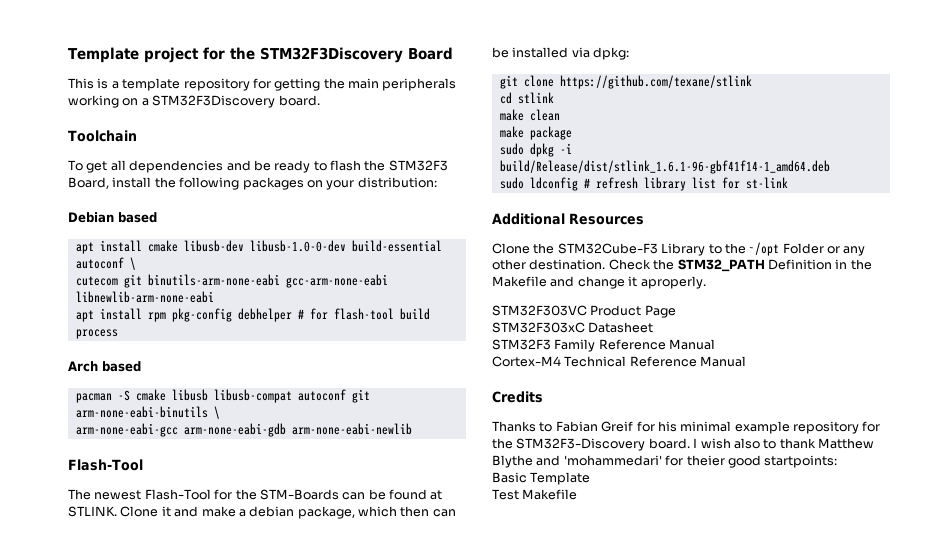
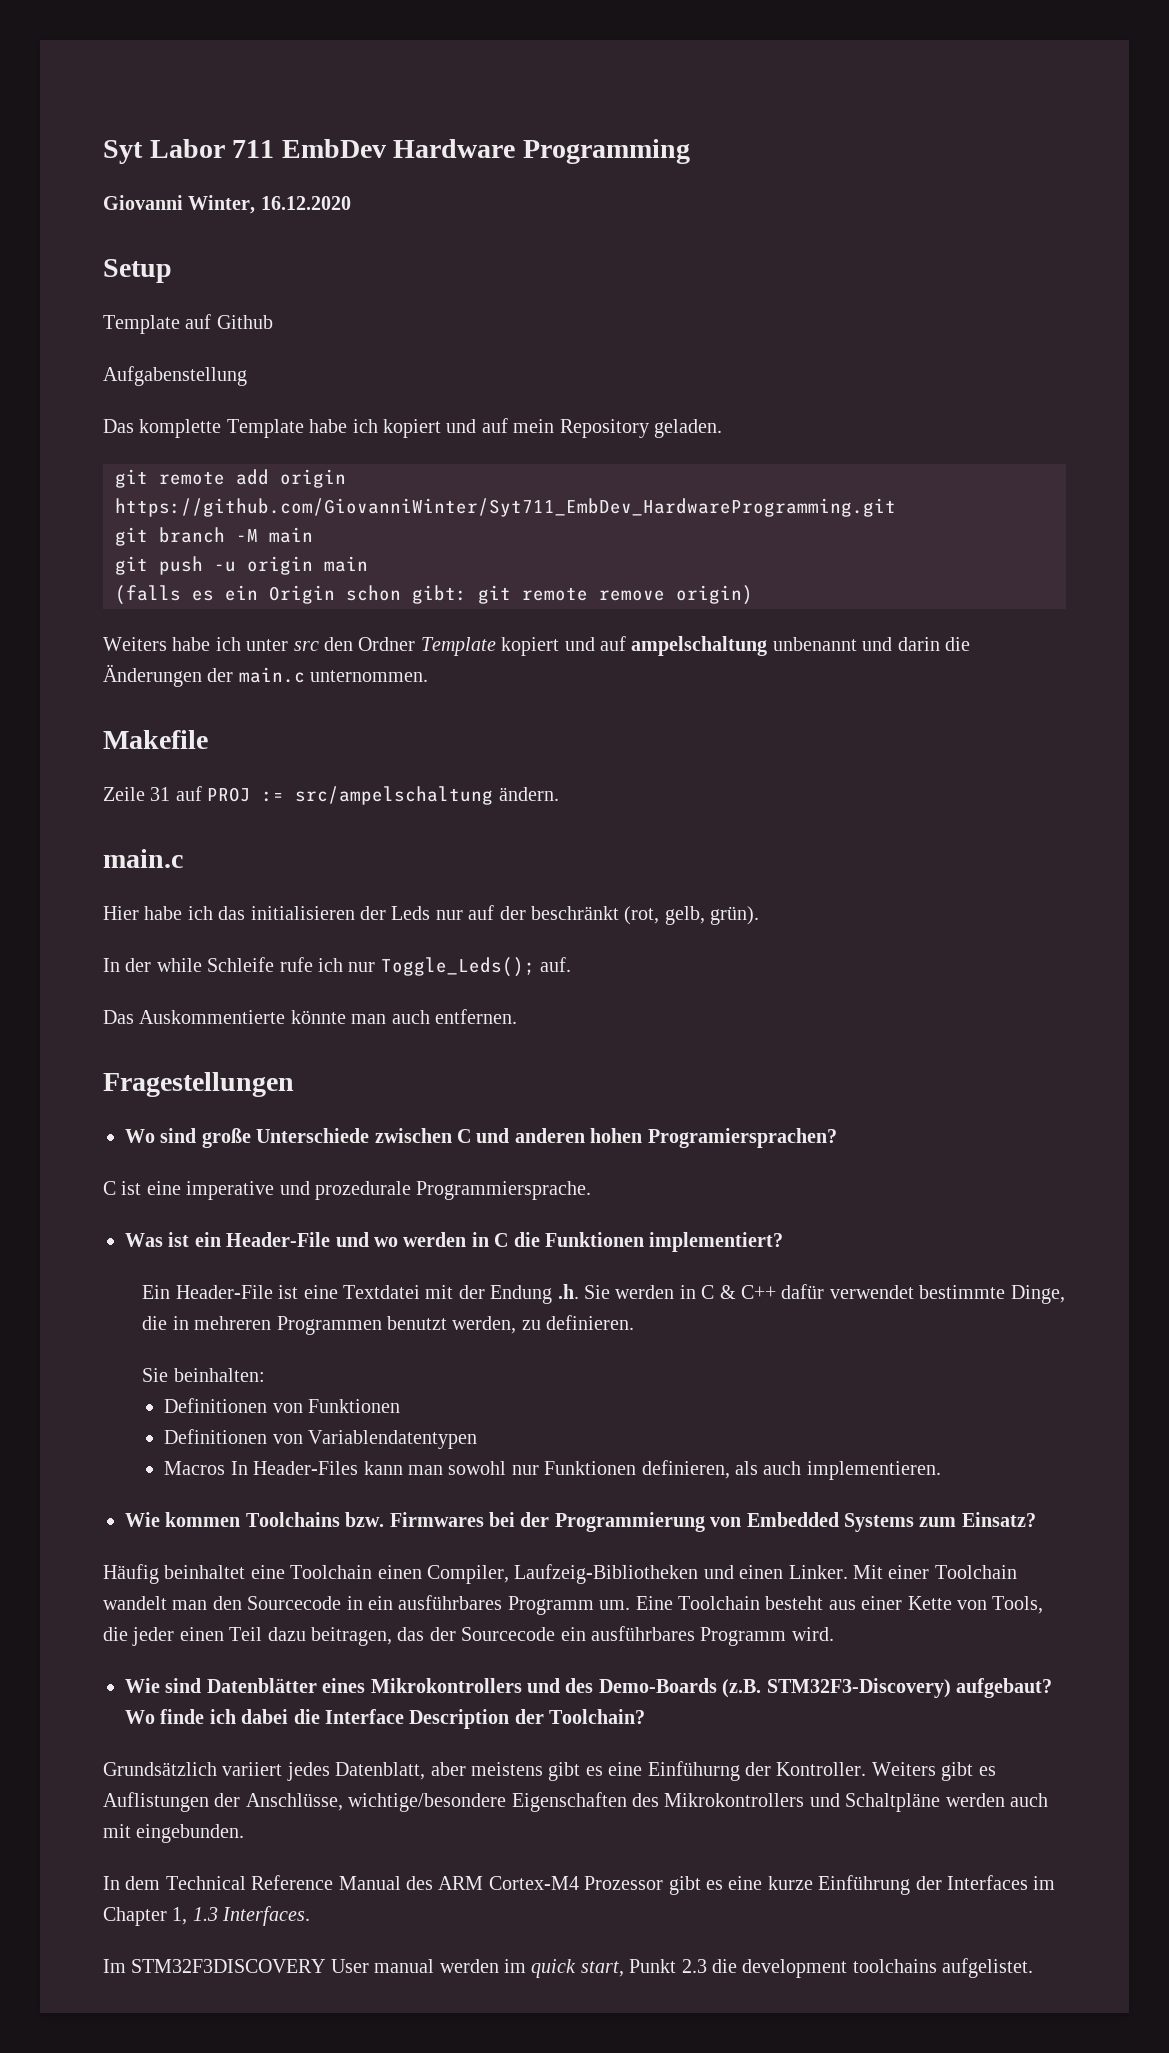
[68,47,453,63] [68,78,457,91] [68,95,320,108] [68,130,137,142] [68,160,448,173] [68,177,437,190] [68,212,157,223] [75,240,442,254] [75,257,136,270] [75,274,388,288] [75,291,214,303] [75,308,430,322] [75,329,118,339] [68,361,141,372] [75,389,370,403] [75,406,220,419] [75,423,412,437] [68,459,143,471] [68,489,443,500] [68,506,456,519] [492,47,630,60] [499,75,752,89] [499,92,554,104] [499,109,560,121] [499,126,572,140] [499,143,572,157] [499,160,830,174] [499,177,788,191] [492,213,644,225] [492,242,866,256] [492,259,872,272] [492,276,706,289] [492,305,676,318] [492,322,654,333] [492,339,716,352] [492,356,747,367] [492,391,543,403] [492,421,881,434] [492,438,874,451] [492,455,838,468] [492,472,591,485] [492,489,578,500] Template project for the STM32F3Discovery Board // This is a template repository for getting the main peripherals working on a STM32F3Discovery board. // Toolchain // To get all dependencies and be ready to flash the STM32F3 Board, install the following packages on your distribution: // Debian based // apt install cmake libusb-dev libusb-1.0-0-dev build-essential autoconf \ // cutecom git binutils-arm-none-eabi gcc-arm-none-eabi libnewlib-arm-none-eabi // apt install rpm pkg-config debhelper # for flash-tool build process // Arch based // pacman -S cmake libusb libusb-compat autoconf git arm-none-eabi-binutils \ // arm-none-eabi-gcc arm-none-eabi-gdb arm-none-eabi-newlib // Flash-Tool // The newest Flash-Tool for the STM-Boards can be found at STLINK. Clone it and make a debian package, which then can be installed via dpkg: // git clone https://github.com/texane/stlink // cd stlink // make clean // make package // sudo dpkg -i build/Release/dist/stlink_1.6.1-96-gbf41f14-1_amd64.deb // sudo ldconfig # refresh library list for st-link // Additional Resources // Clone the STM32Cube-F3 Library to the ~/opt Folder or any other destination. Check the STM32_PATH Definition in the Makefile and change it aproperly. // STM32F303VC Product Page // STM32F303xC Datasheet // STM32F3 Family Reference Manual // Cortex-M4 Technical Reference Manual // Credits // Thanks to Fabian Greif for his minimal example repository for the STM32F3-Discovery board. I wish also to thank Matthew Blythe and 'mohammedari' for theier good startpoints: // Basic Template // Test Makefile -> [103,139,690,164] [103,195,351,214] [103,259,172,283] [103,314,273,334] [103,366,247,386] [103,418,722,438] [115,469,346,488] [115,498,896,517] [115,527,313,546] [115,556,368,575] [115,585,753,605] [103,636,970,656] [103,664,429,687] [103,730,208,749] [103,786,559,805] [103,849,183,868] [103,905,760,925] [103,957,572,977] [103,1009,517,1024] [103,1072,294,1097] [125,1128,837,1148] [103,1181,592,1200] [125,1232,784,1252] [142,1284,1065,1304] [142,1315,635,1335] [142,1368,265,1382] [164,1398,401,1413] [164,1429,478,1449] [164,1460,941,1480] [125,1512,1036,1532] [103,1564,1017,1584] [103,1595,1044,1615] [103,1626,834,1646] [125,1678,1052,1698] [125,1709,646,1729] [103,1761,996,1781] [103,1792,1048,1812] [103,1824,245,1843] [103,1875,1056,1895] [103,1906,311,1926] [103,1958,1034,1978] Syt Labor 711 EmbDev Hardware Programming // Giovanni Winter, 16.12.2020 // Setup // Template auf Github // Aufgabenstellung // Das komplette Template habe ich kopiert und auf mein Repository geladen. // git remote add origin https://github.com/GiovanniWinter/Syt711_EmbDev_HardwareProgramming.git // git branch -M main // git push -u origin main // (falls es ein Origin schon gibt: git remote remove origin) // Weiters habe ich unter src den Ordner Template kopiert und auf ampelschaltung unbenannt und darin die Änderungen der main.c unternommen. // Makefile // Zeile 31 auf PROJ := src/ampelschaltung ändern. // main.c // Hier habe ich das initialisieren der Leds nur auf der beschränkt (rot, gelb, grün). // In der while Schleife rufe ich nur Toggle_Leds(); auf. // Das Auskommentierte könnte man auch entfernen. // Fragestellungen // Wo sind große Unterschiede zwischen C und anderen hohen Programiersprachen? // C ist eine imperative und prozedurale Programmiersprache. // Was ist ein Header-File und wo werden in C die Funktionen implementiert? // Ein Header-File ist eine Textdatei mit der Endung .h. Sie werden in C & C++ dafür verwendet bestimmte Dinge, die in mehreren Programmen benutzt werden, zu definieren. // Sie beinhalten: // Definitionen von Funktionen // Definitionen von Variablendatentypen // Macros In Header-Files kann man sowohl nur Funktionen definieren, als auch implementieren. // Wie kommen Toolchains bzw. Firmwares bei der Programmierung von Embedded Systems zum Einsatz? // Häufig beinhaltet eine Toolchain einen Compiler, Laufzeig-Bibliotheken und einen Linker. Mit einer Toolchain wandelt man den Sourcecode in ein ausführbares Programm um. Eine Toolchain besteht aus einer Kette von Tools, die jeder einen Teil dazu beitragen, das der Sourcecode ein ausführbares Programm wird. // Wie sind Datenblätter eines Mikrokontrollers und des Demo-Boards (z.B. STM32F3-Discovery) aufgebaut? Wo finde ich dabei die Interface Description der Toolchain? // Grundsätzlich variiert jedes Datenblatt, aber meistens gibt es eine Einfühurng der Kontroller. Weiters gibt es Auflistungen der Anschlüsse, wichtige/besondere Eigenschaften des Mikrokontrollers und Schaltpläne werden auch mit eingebunden. // In dem Technical Reference Manual des ARM Cortex-M4 Prozessor gibt es eine kurze Einführung der Interfaces im Chapter 1, 1.3 Interfaces. // Im STM32F3DISCOVERY User manual werden im quick start, Punkt 2.3 die development toolchains aufgelistet.

